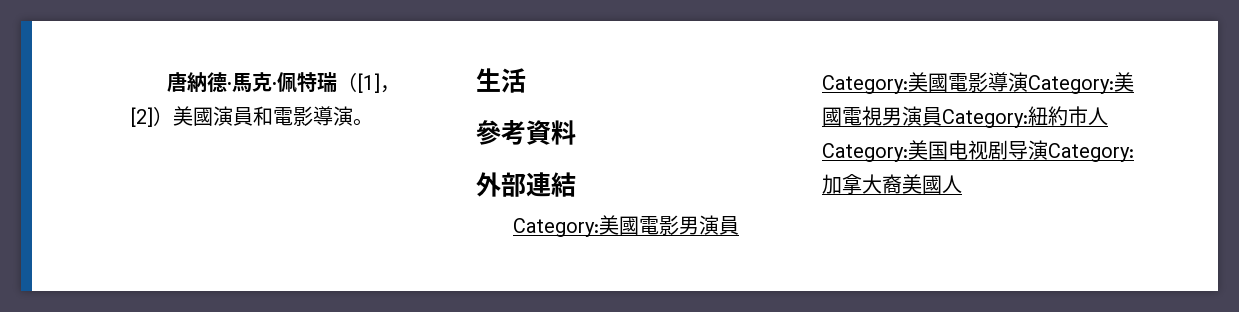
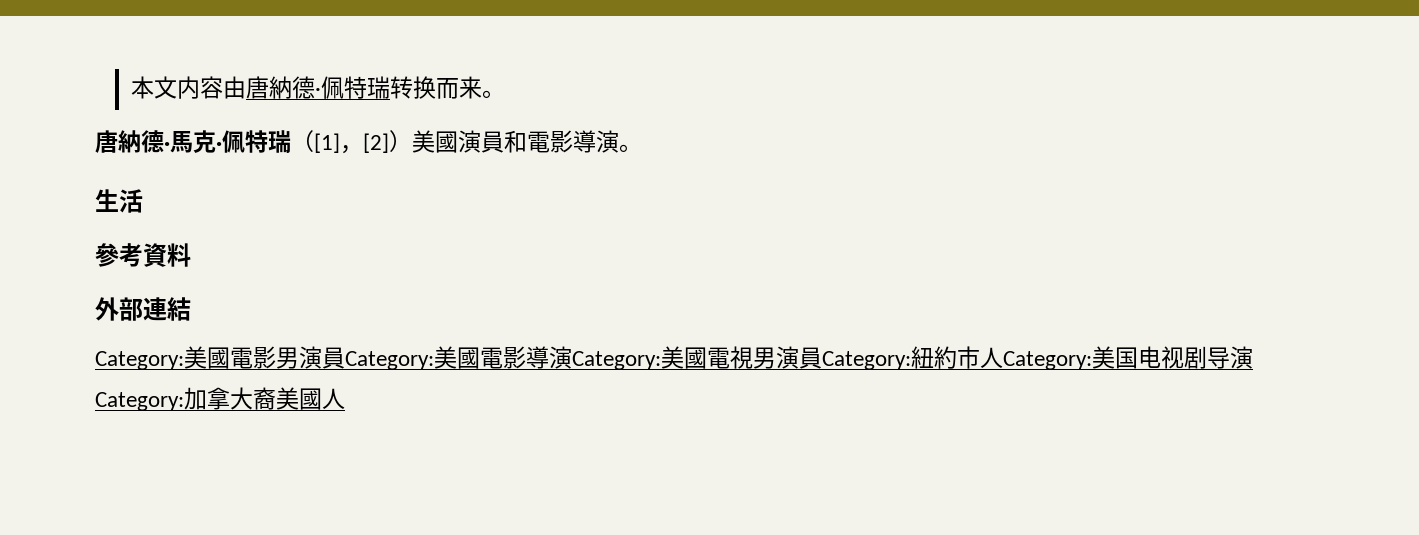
(167, 82) none -> [131,76,506,99] 本文内容由唐納德·佩特瑞转换而来。 //

